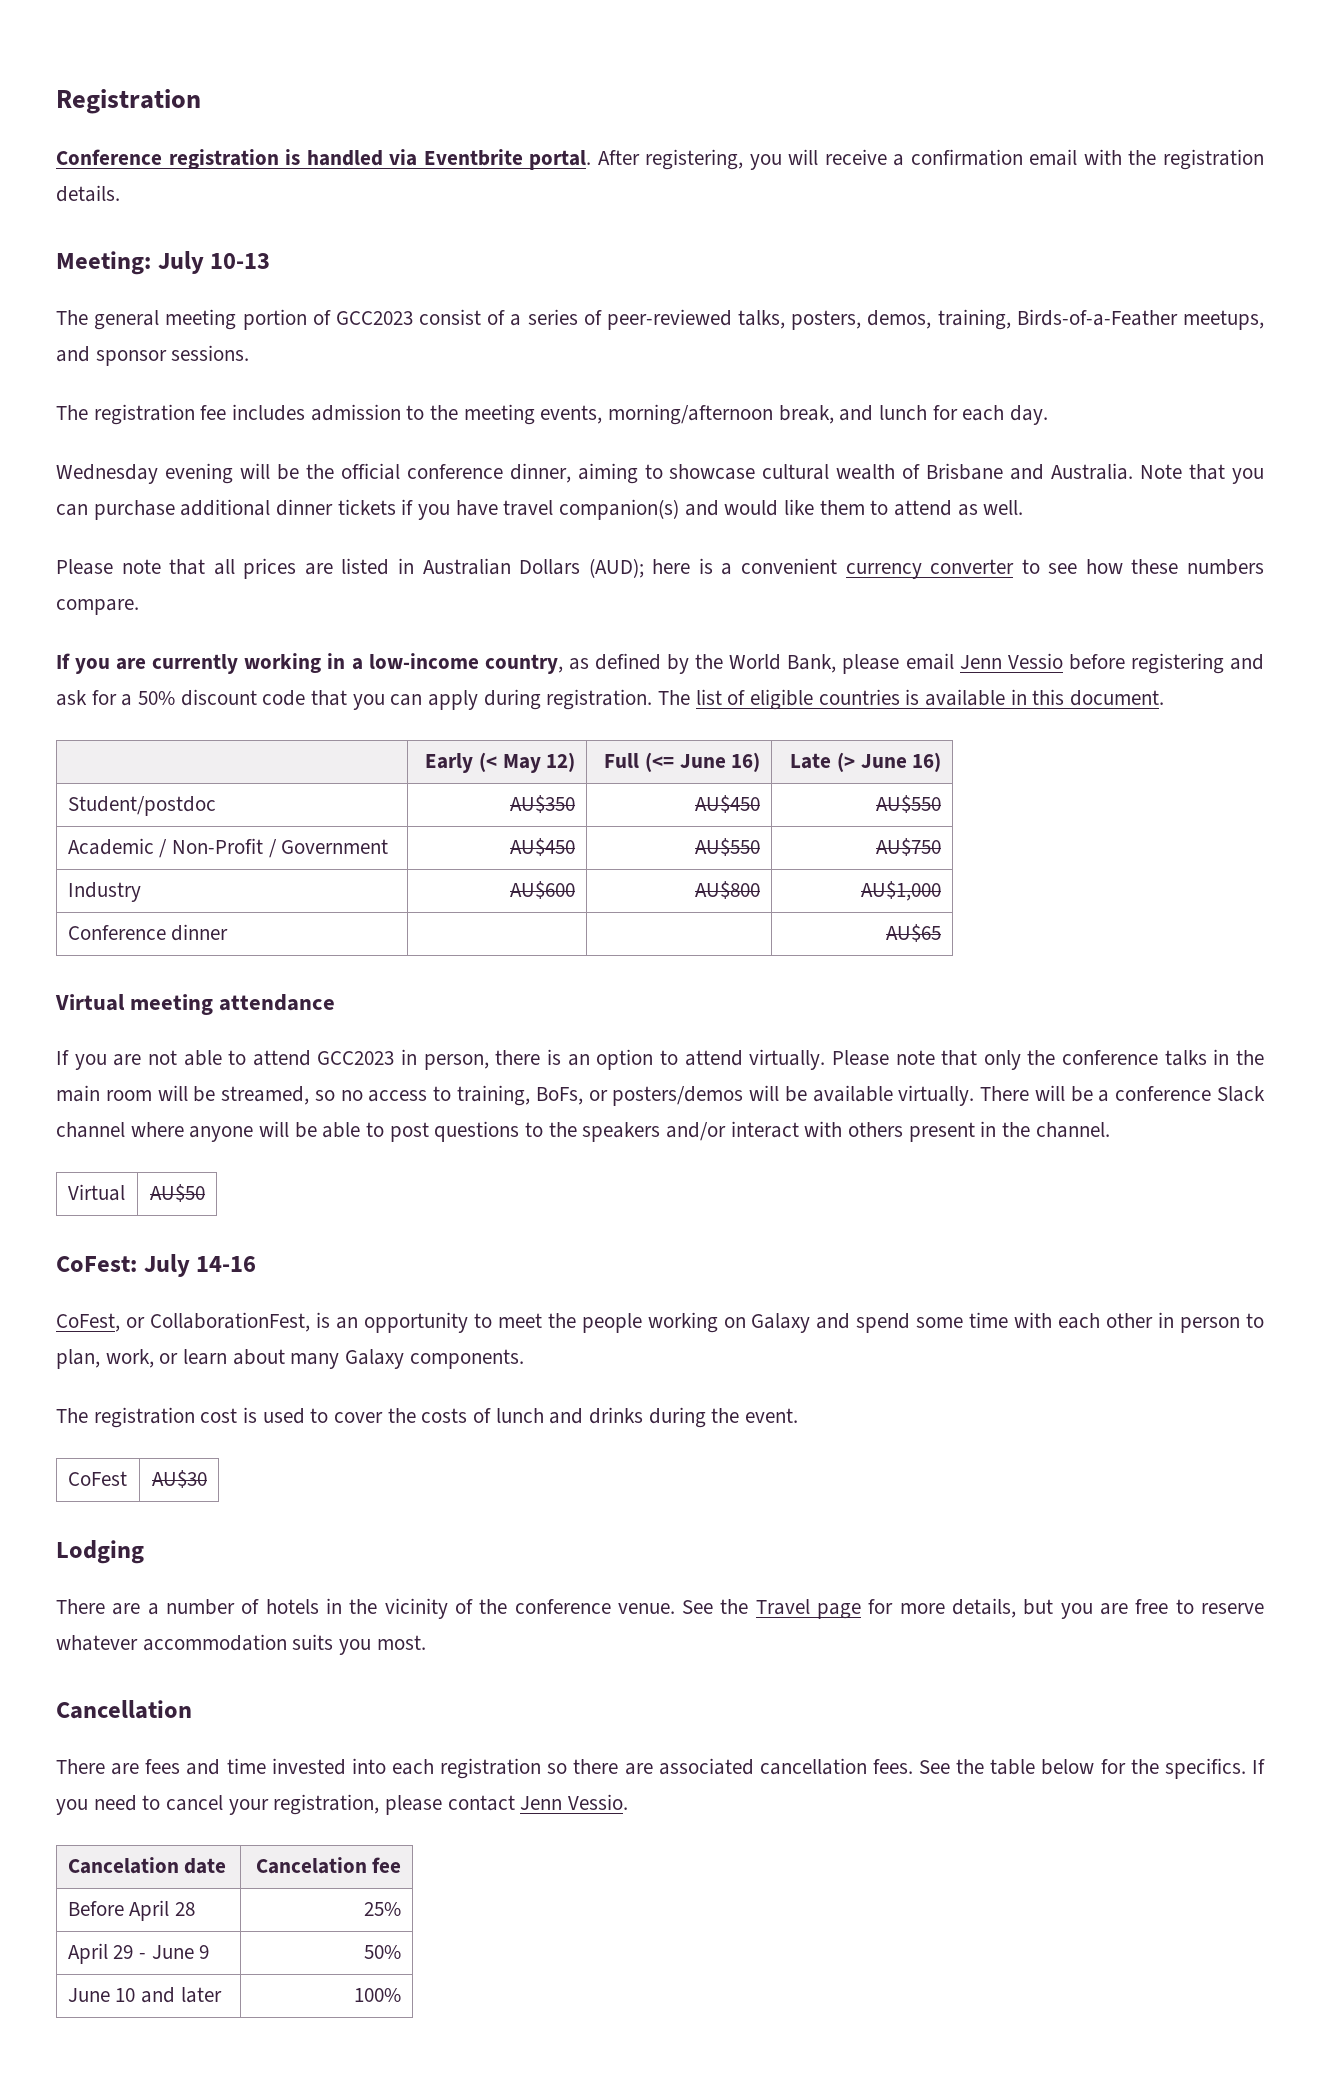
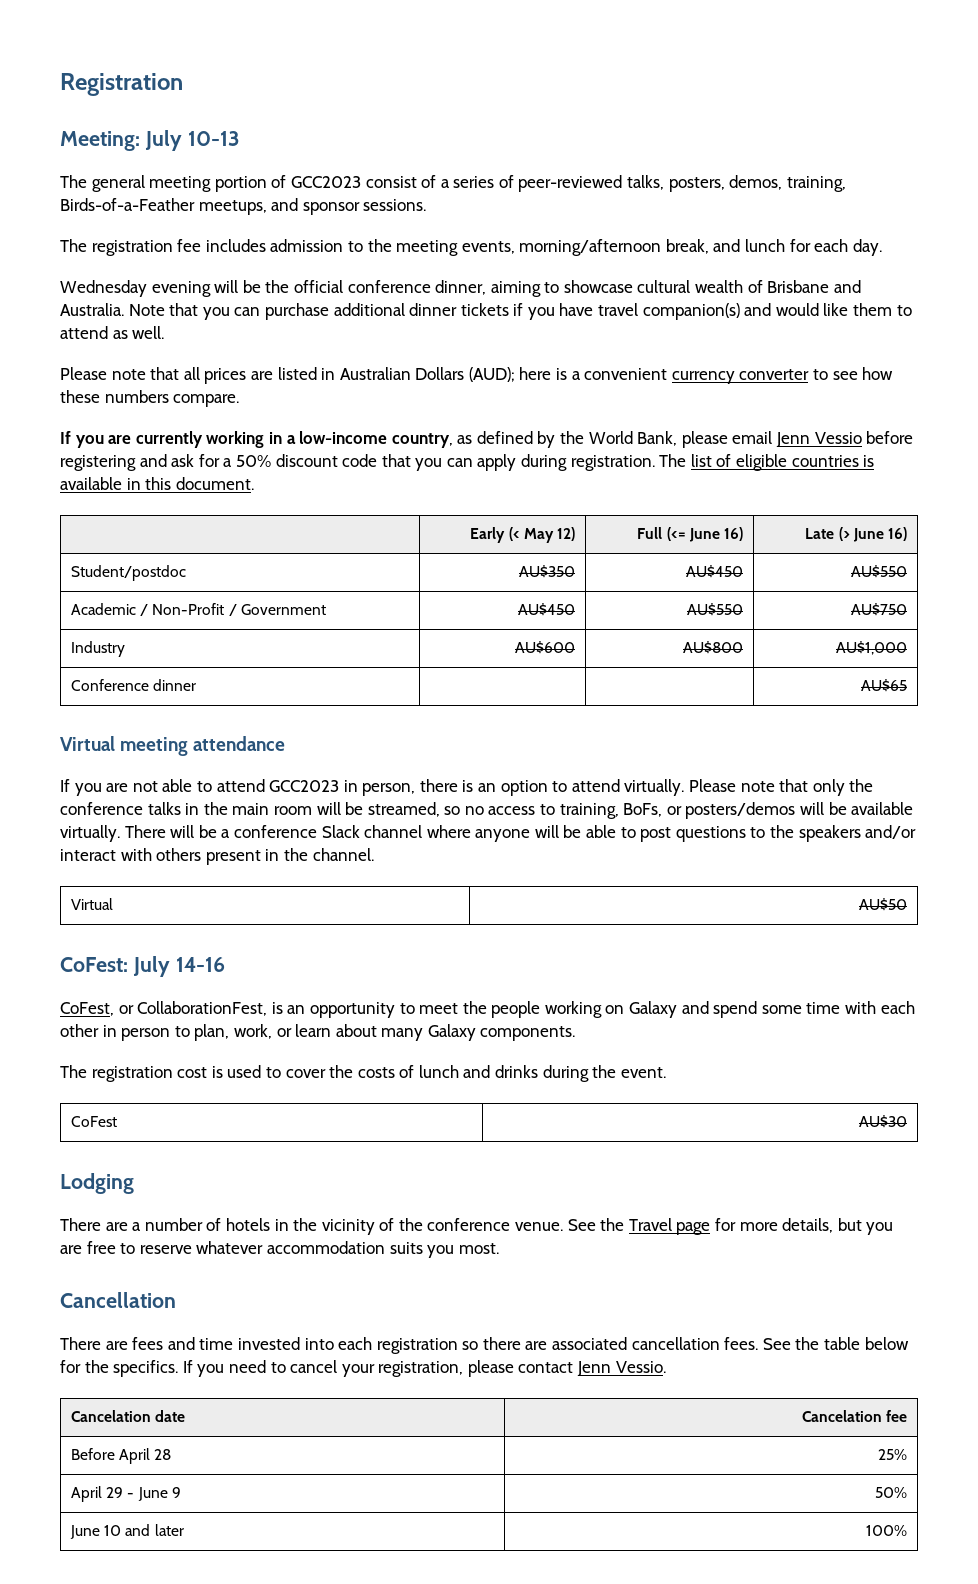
[56,149,1264,170] [56,185,120,202] // Conference registration is handled via Eventbrite portal. After registering, you will receive a confirmation email with the registration details. -> (183, 84) none

